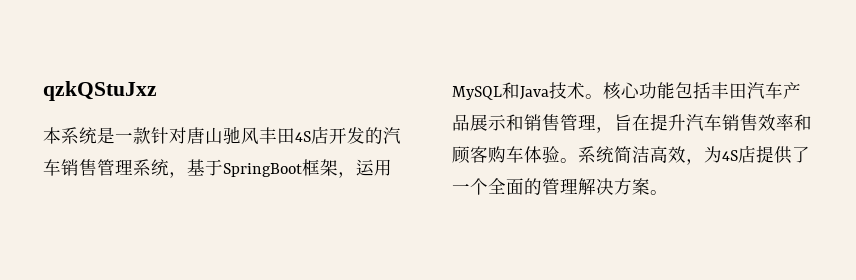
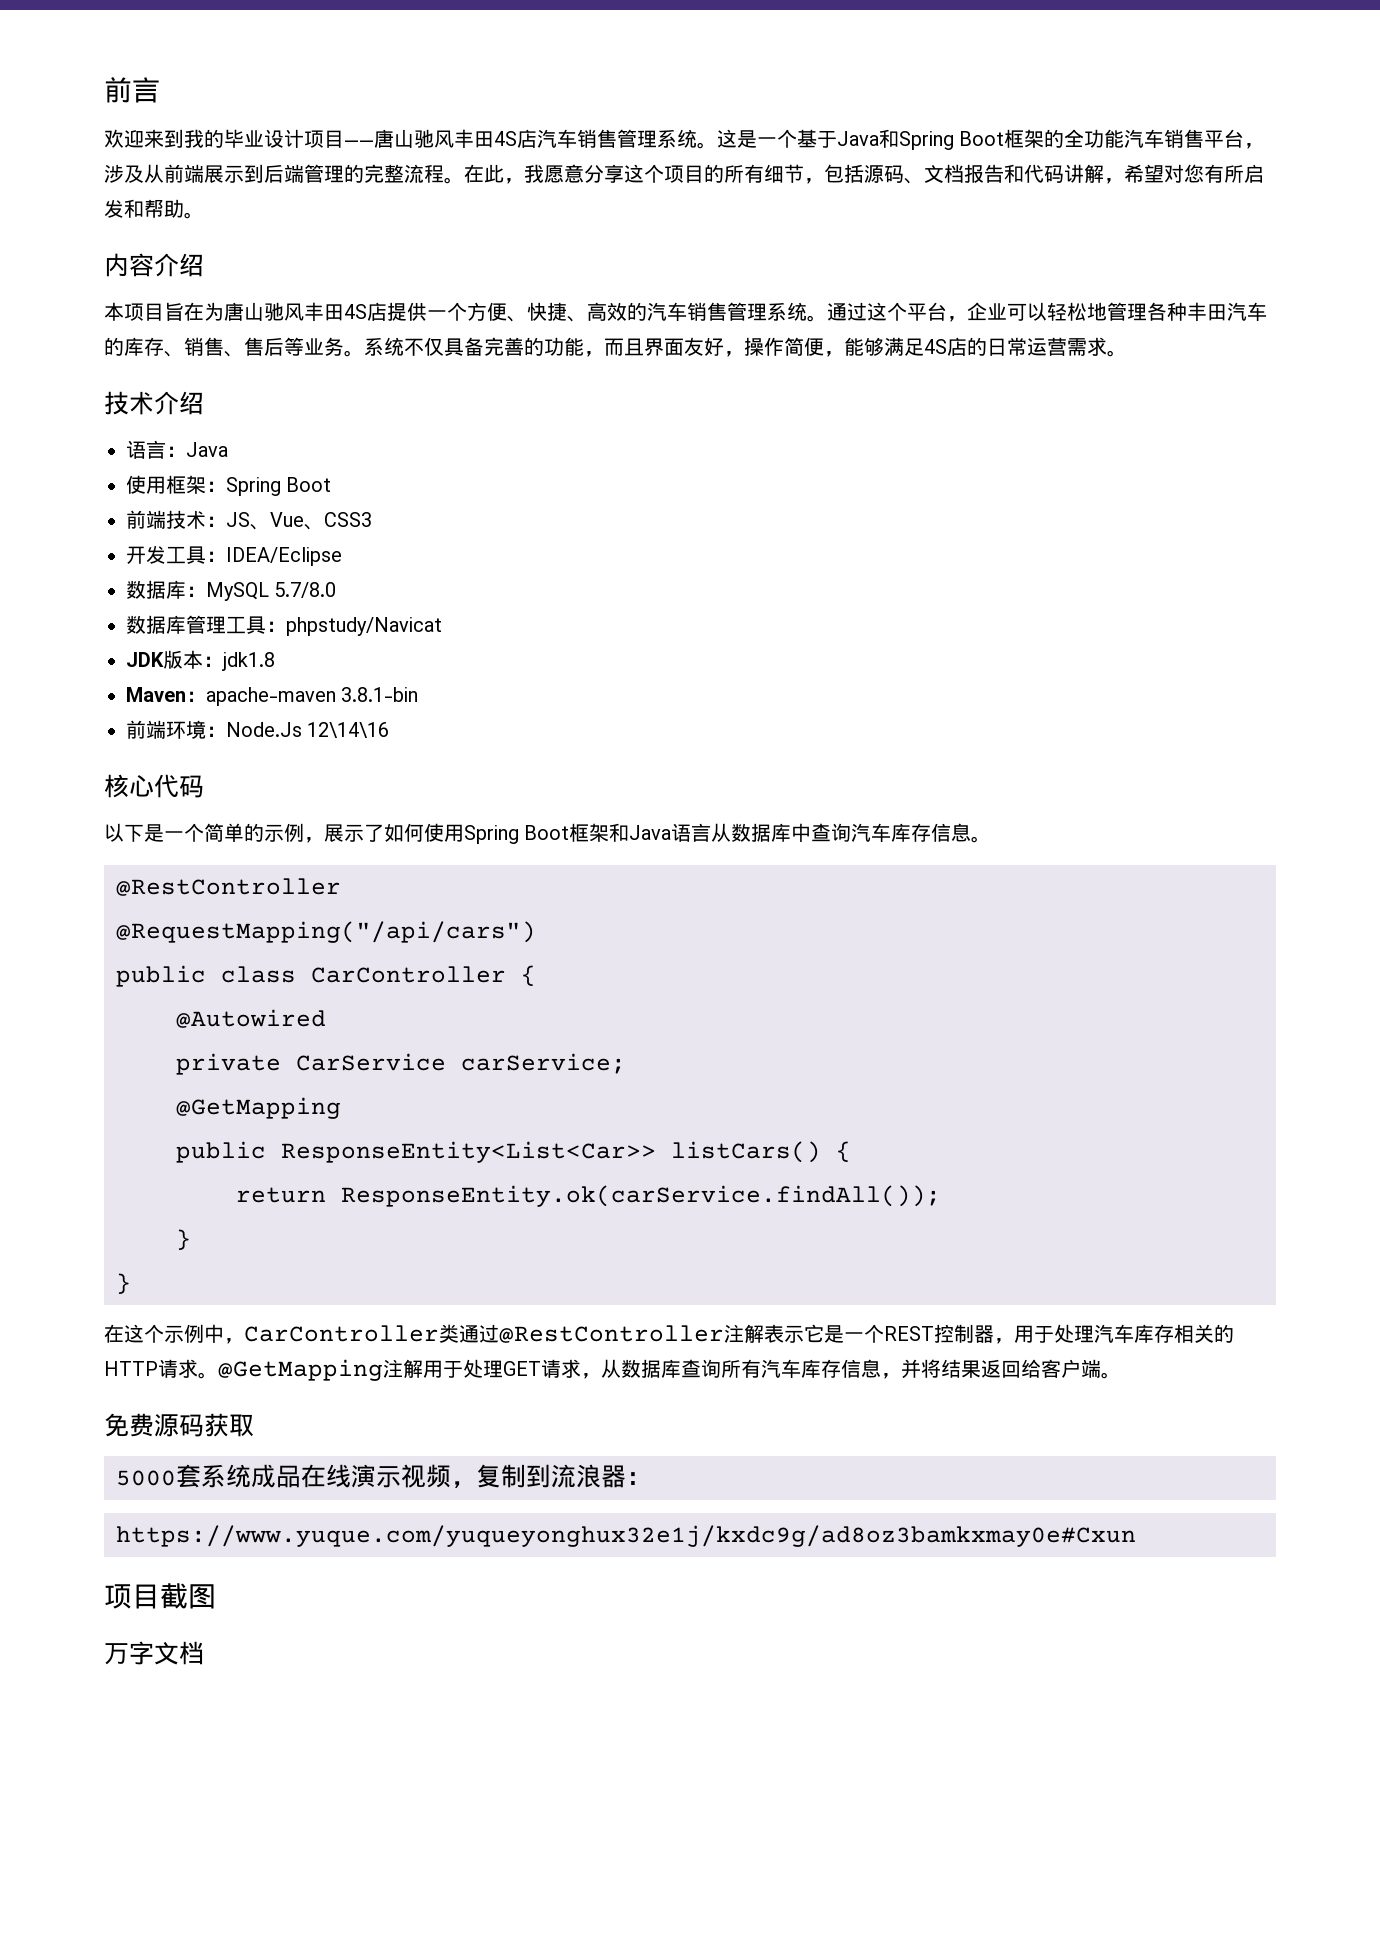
[43,81,157,101] [43,126,365,145] qzkQStuJxz // 本系统是一款针对唐山驰风丰田4S店开发 -> [104,77,160,103] [104,129,1265,150] [104,164,1264,184] [104,199,204,219] [104,253,204,277] [104,302,627,322] 前言 // 欢迎来到我的毕业设计项目——唐山驰风丰田4S店汽车销售管理系统。这是一个基于Java和Spring Boot框架的全功能汽车销售平台，涉及从前端展示到后端管理的完整流程。在此，我愿意分享这个项目的所有细节，包括源码、文档报告和代码讲解，希望对您有所启发和帮助。 // 内容介绍 // 本项目旨在为唐山驰风丰田4S店提供一个方便、快捷、高效
[169,159,392,178] [452,82,801,100] [452,113,812,133] [452,145,810,165] [452,178,668,195] ，基于SpringBoot框架，运用MySQL和Java技术。核心功能包括丰田汽车产品展示和销售管理，旨在提升汽车销售效率和顾客购车体验。系统简洁高效，为4S店提供了一个全面的管理解决方案。 -> [807,302,1267,322] [104,337,1127,357] [104,391,204,415] [126,440,228,459] [126,475,332,496] [126,510,372,530] [126,545,342,566] [126,580,337,601] [126,615,442,636] [126,650,275,671] [126,687,419,706] [126,720,390,739] [104,774,204,798] [104,823,992,844] [116,878,341,896] [116,921,536,943] [116,965,536,987] [176,1009,326,1028] [176,1053,626,1075] [176,1097,341,1119] [176,1141,851,1163] [236,1185,941,1207] [176,1229,191,1250] [116,1273,131,1294] [104,1324,1234,1344] [104,1359,1121,1381] [104,1413,254,1437] [116,1464,651,1489] [116,1525,1136,1547] [104,1583,216,1609] [104,1641,204,1665] 。通过这个平台，企业可以轻松地管理各种丰田汽车的库存、销售、售后等业务。系统不仅具备完善的功能，而且界面友好，操作简便，能够满足4S店的日常运营需求。 // 技术介绍 // 语言：Java // 使用框架：Spring Boot // 前端技术：JS、Vue、CSS3 // 开发工具：IDEA/Eclipse // 数据库：MySQL 5.7/8.0 // 数据库管理工具：phpstudy/Navicat // JDK版本：jdk1.8 // Maven：apache-maven 3.8.1-bin // 前端环境：Node.Js 12\14\16 // 核心代码 // 以下是一个简单的示例，展示了如何使用Spring Boot框架和Java语言从数据库中查询汽车库存信息。 // @RestController // @RequestMapping("/api/cars") // public class CarController { // @Autowired // private CarService carService; // @GetMapping // public ResponseEntity<List<Car>> listCars() { // return ResponseEntity.ok(carService.findAll()); // } // } // 在这个示例中，CarController类通过@RestController注解表示它是一个REST控制器，用于处理汽车库存相关的HTTP请求。@GetMapping注解用于处理GET请求，从数据库查询所有汽车库存信息，并将结果返回给客户端。 // 免费源码获取 // 5000套系统成品在线演示视频，复制到流浪器： // https://www.yuque.com/yuqueyonghux32e1j/kxdc9g/ad8oz3bamkxmay0e#Cxun // 项目截图 // 万字文档

